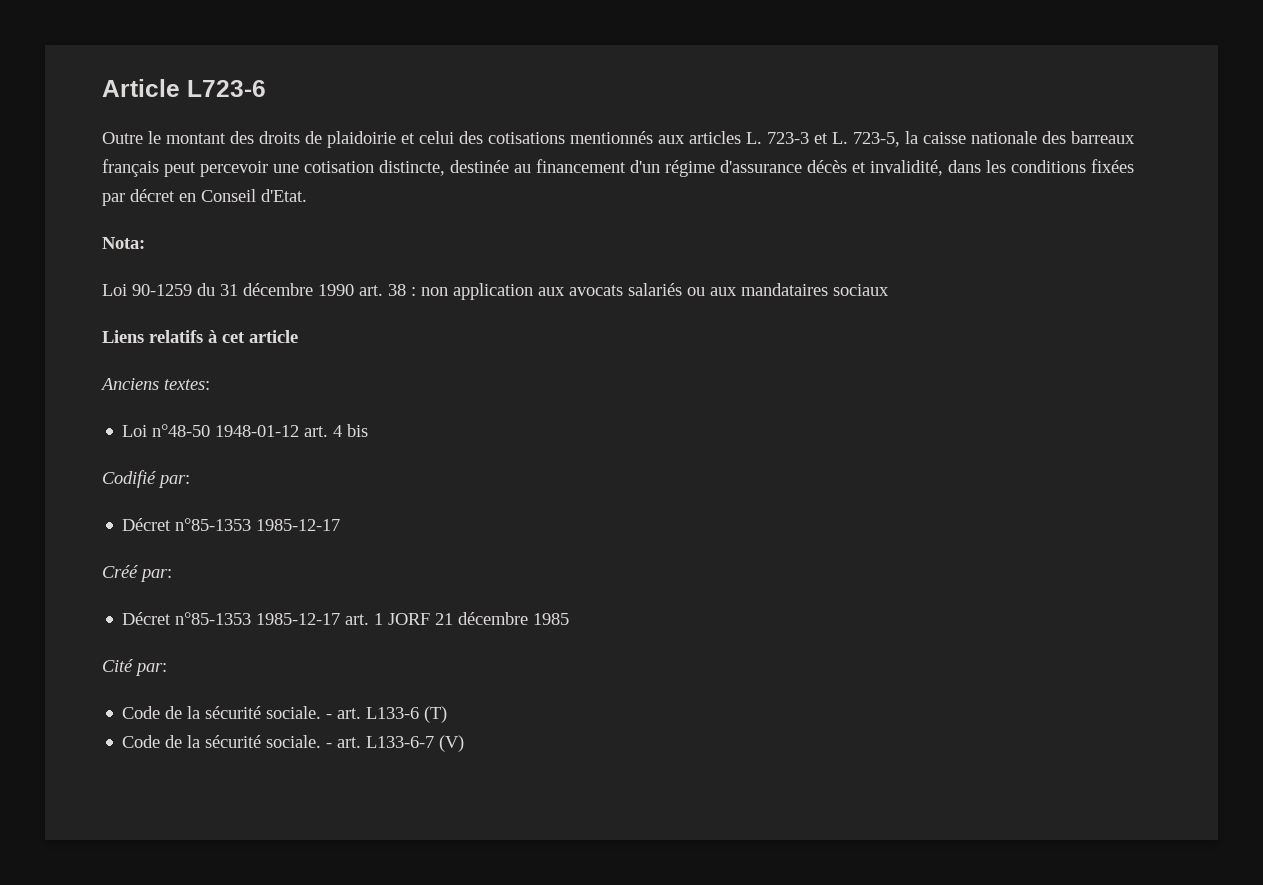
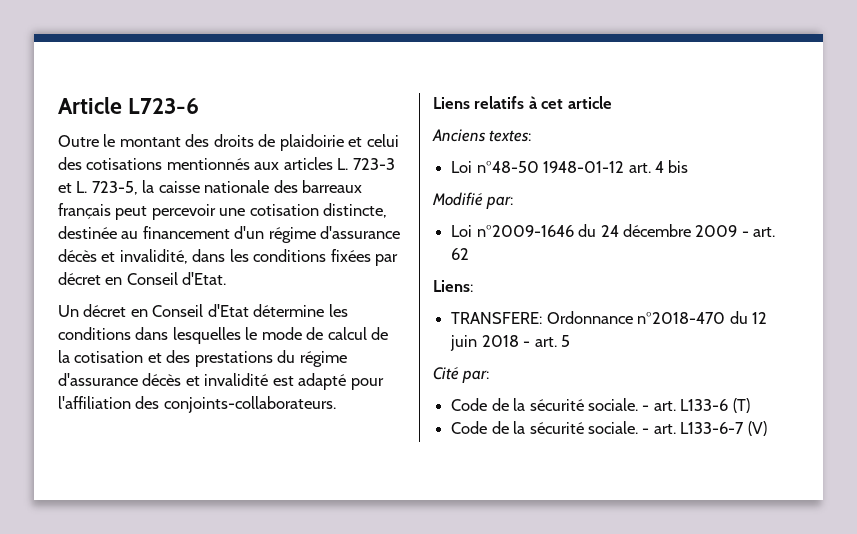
[102,237,145,249] [102,283,889,300] Nota: // Loi 90-1259 du 31 décembre 1990 art. 38 : non application aux avocats salariés ou aux mandataires sociaux -> [58,304,348,317] [58,327,389,344] [58,350,347,367] [58,373,384,390] [58,396,336,413] Un décret en Conseil d'Etat détermine les conditions dans lesquelles le mode de calcul de la cotisation et des prestations du régime d'assurance décès et invalidité est adapté pour l'affiliation des conjoints-collaborateurs.
[102,470,190,488] [122,518,341,531] [102,565,172,582] [122,612,570,625] Codifié par: // Décret n°85-1353 1985-12-17 // Créé par: // Décret n°85-1353 1985-12-17 art. 1 JORF 21 décembre 1985 -> [432,192,514,209] [451,224,776,237] [451,248,470,260] [433,280,473,292] [451,311,767,324] [450,335,570,351] Modifié par: // Loi n°2009-1646 du 24 décembre 2009 - art. 62 // Liens: // TRANSFERE: Ordonnance n°2018-470 du 12 juin 2018 - art. 5

